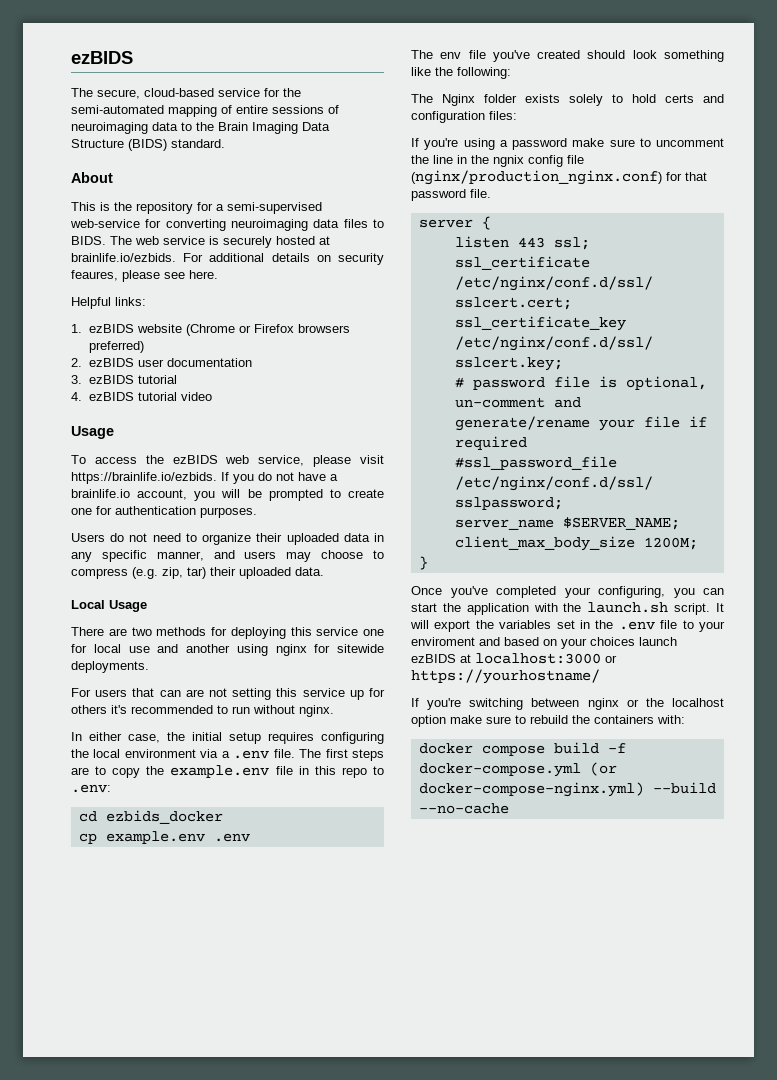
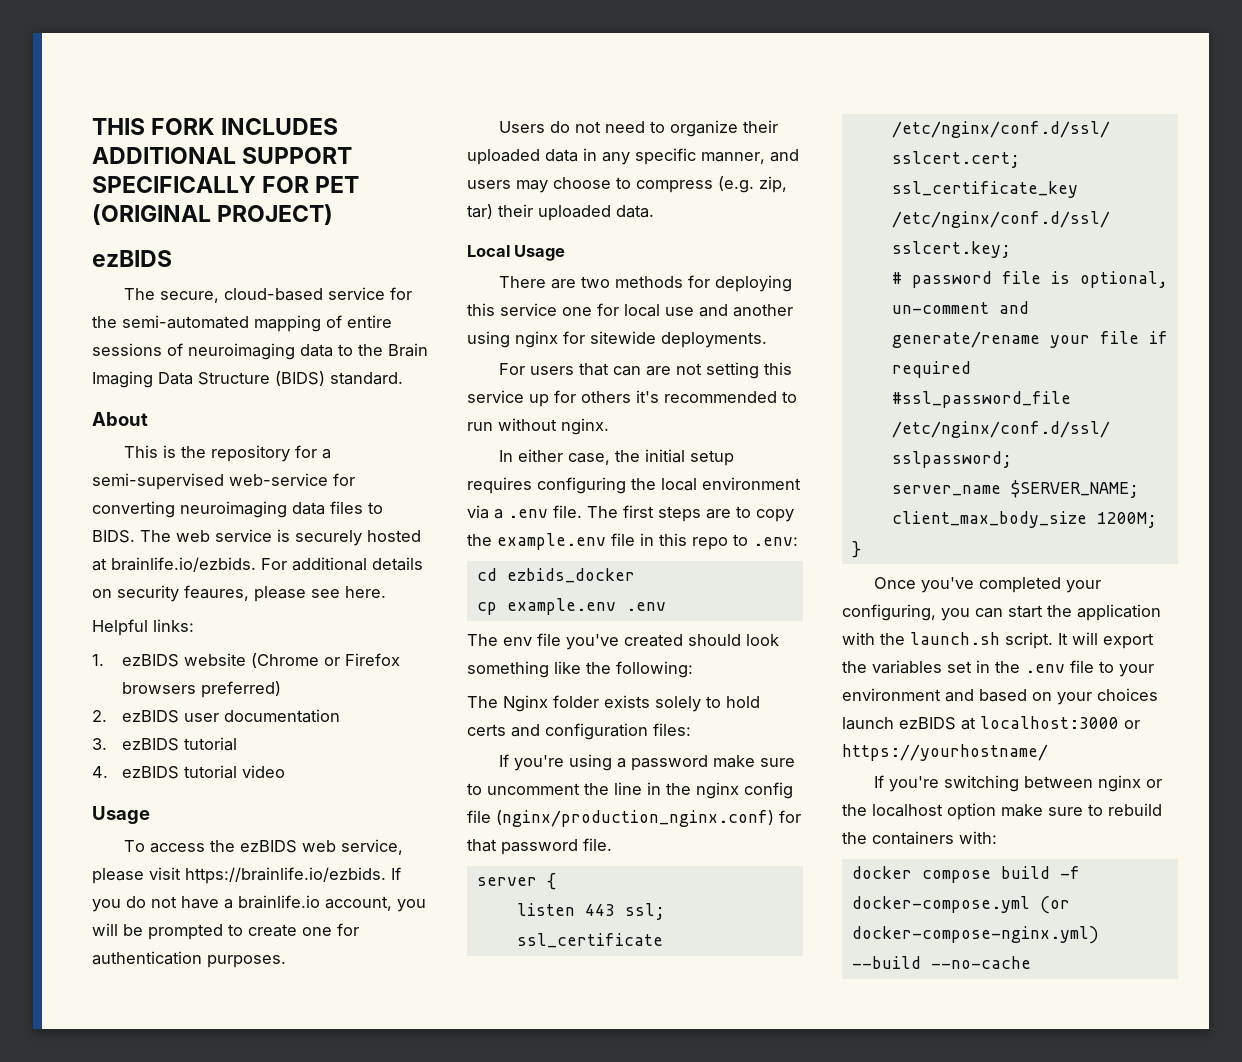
(71, 57) none -> [92,118,339,135] [92,147,353,164] [92,176,360,193] [92,204,334,225] THIS FORK INCLUDES ADDITIONAL SUPPORT SPECIFICALLY FOR PET (ORIGINAL PROJECT) //
[493,155,524,167] ngnix -> [696,782,739,799] nginx
[411,637,475,646] enviroment -> [842,688,941,701] environment

